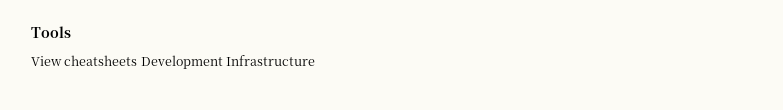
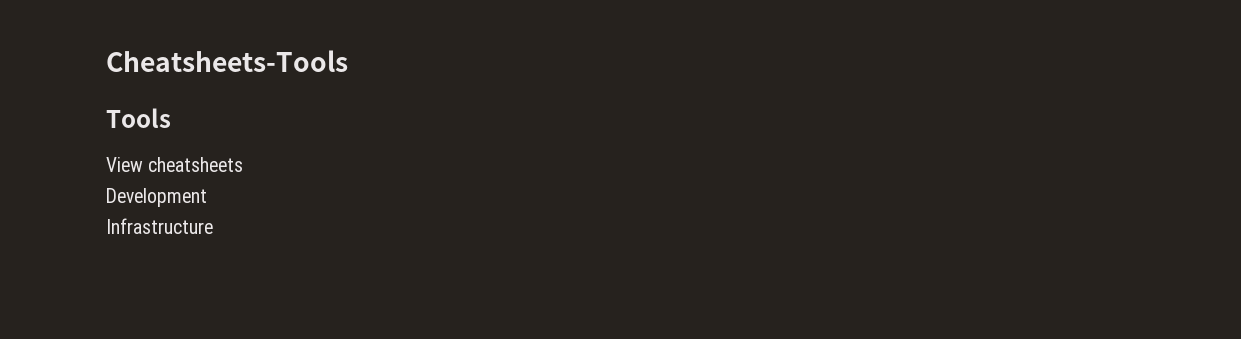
(31, 32) none -> [106,50,348,72] Cheatsheets-Tools //
(138, 60) none -> (244, 164) //
(223, 62) none -> (207, 197) //

